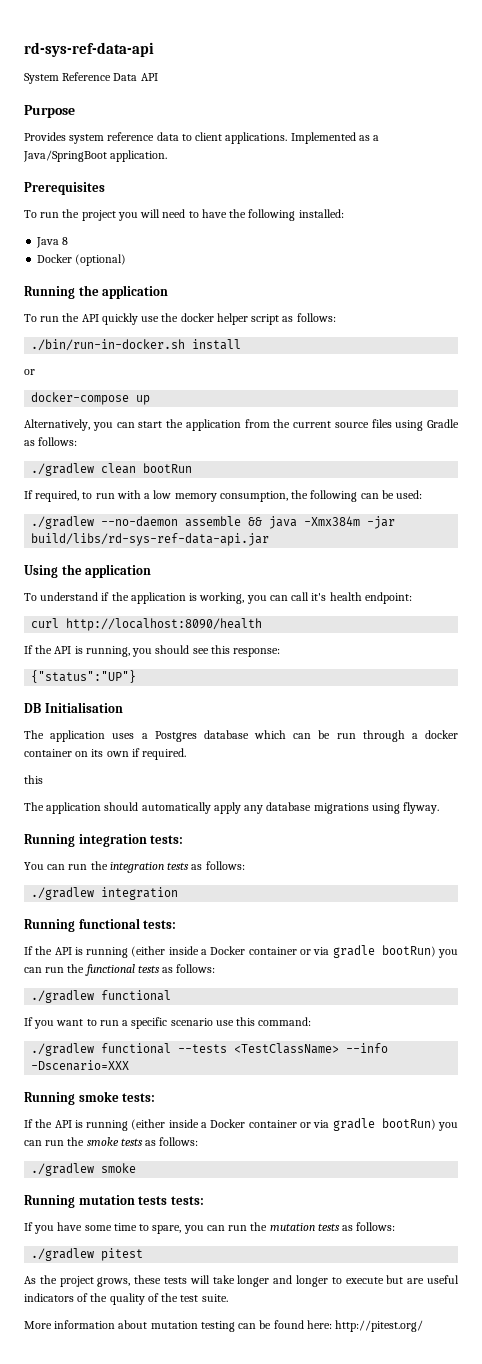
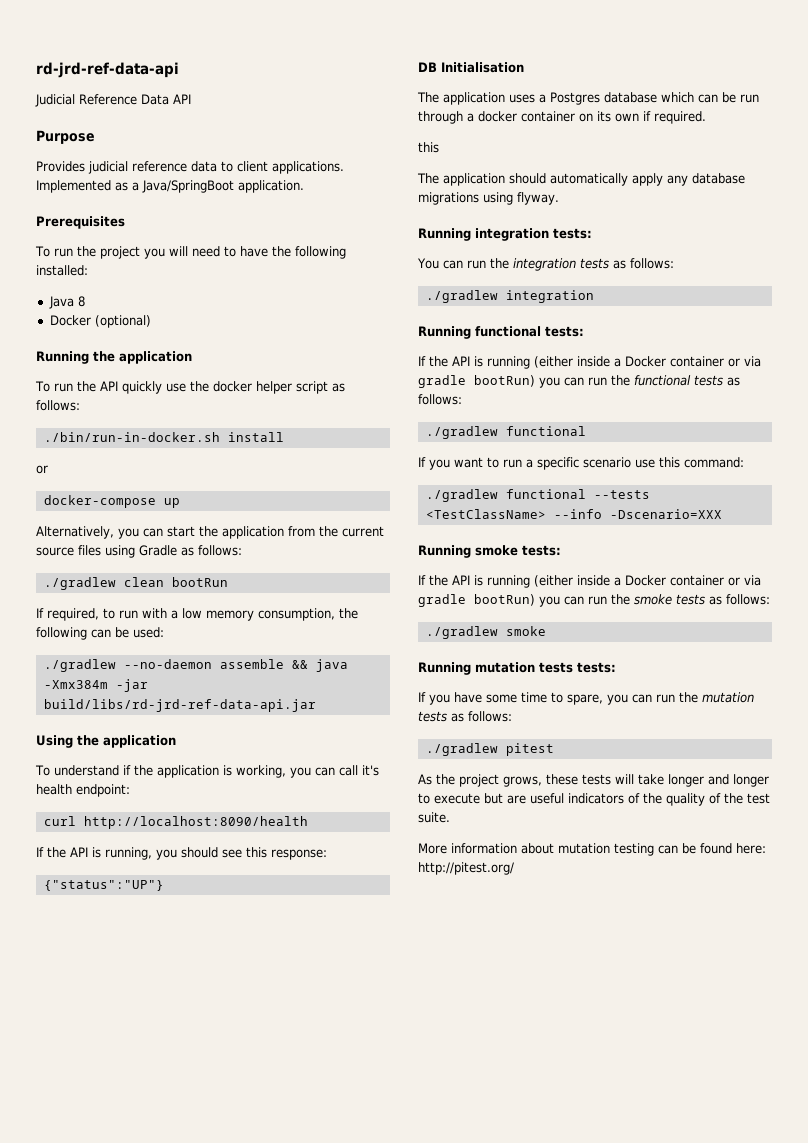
[24,42,154,57] [24,73,59,84] rd-sys-ref-data-api // System -> [36,62,179,78] [35,94,75,107] rd-jrd-ref-data-api // Judicial
[69,134,105,144] system -> [88,161,128,174] judicial
[31,533,270,546] build/libs/rd-sys-ref-data-api.jar -> [43,699,316,712] build/libs/rd-jrd-ref-data-api.jar

